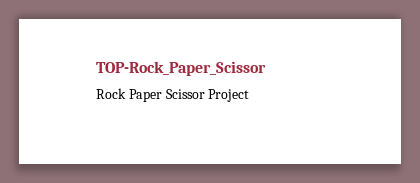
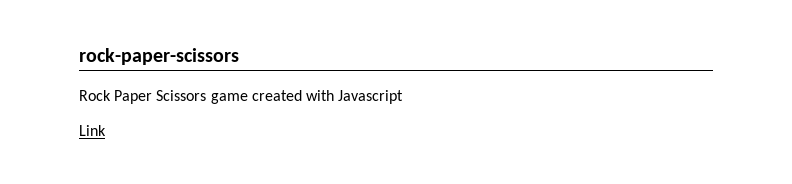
[96,61,266,76] TOP-Rock_Paper_Scissor -> [79,48,239,65] rock-paper-scissors
[165,89,250,102] Scissor Project -> [156,90,404,104] [79,125,106,136] Scissors game created with Javascript // Link

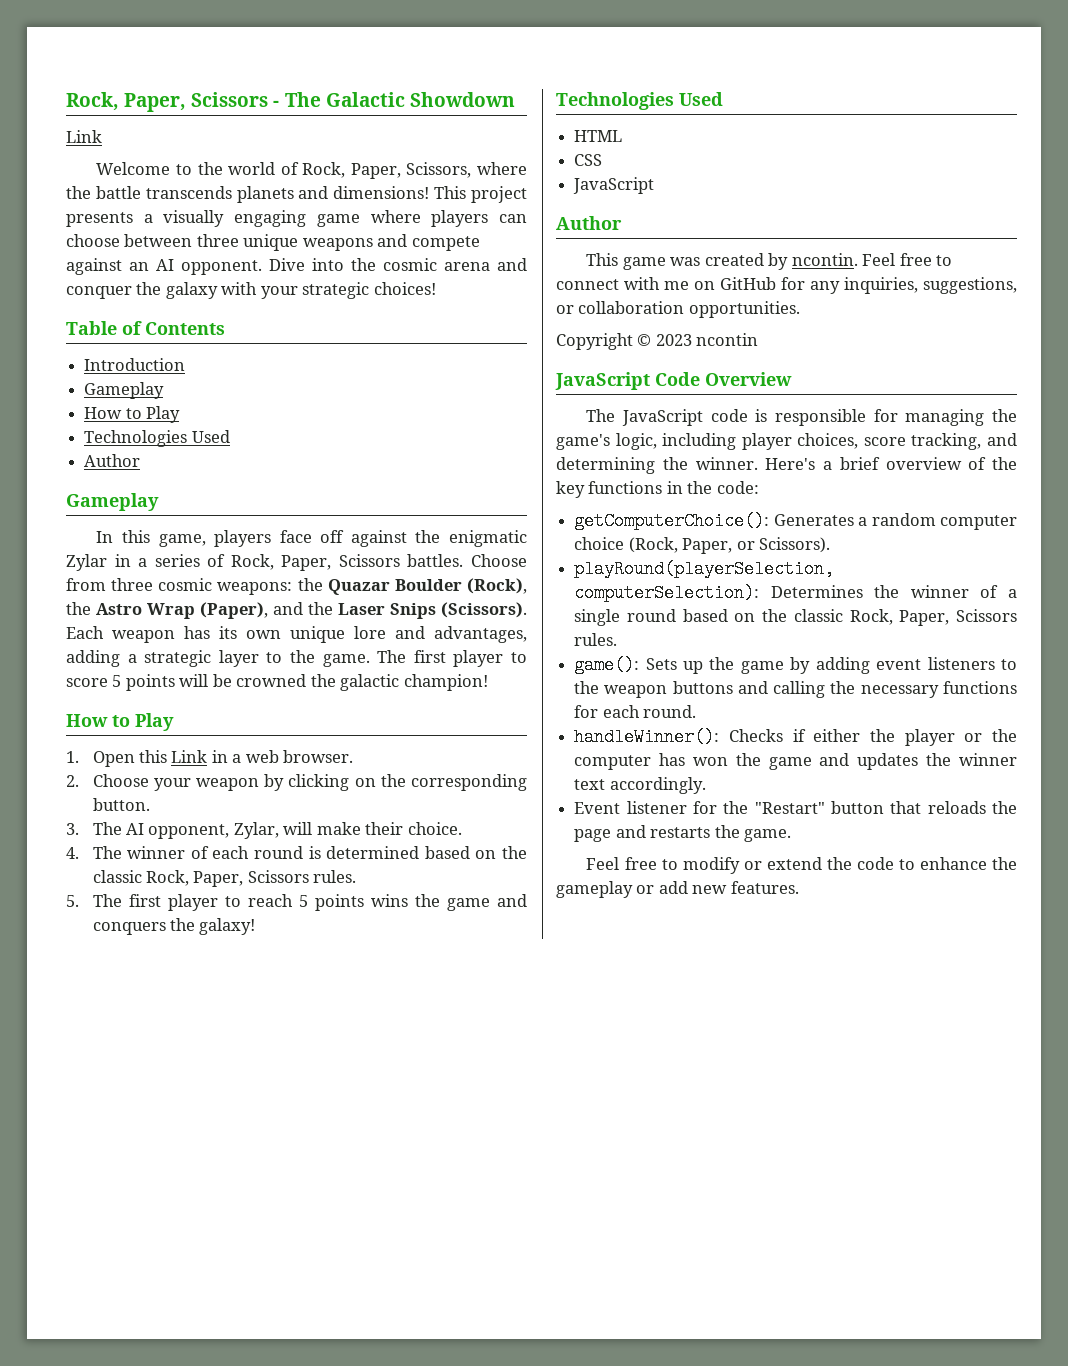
[79,48,239,65] [79,90,404,104] [79,125,106,136] rock-paper-scissors // Rock Paper Scissors game created with Javascript // Link -> [66,92,515,112] [66,130,102,143] [96,162,527,179] [66,186,527,203] [66,210,527,227] [66,234,480,251] [66,258,527,275] [66,282,436,299] [66,321,225,335] [84,358,186,371] [84,382,165,399] [84,406,181,423] [84,430,230,447] [84,454,141,467] [66,493,159,511] [96,530,528,547] [66,554,527,571] [66,578,527,595] [66,602,527,619] [66,626,527,643] [66,650,527,667] [66,674,488,691] [66,713,174,731] [66,750,354,767] [66,774,527,791] [92,798,150,811] [66,822,462,839] [66,846,527,859] [92,870,357,887] [66,894,527,911] [92,918,256,935] [556,92,723,110] [574,130,623,142] [574,154,603,166] [573,177,655,194] [556,216,622,230] [586,253,953,270] [556,277,1017,294] [556,301,800,318] [556,333,759,350] [555,372,792,390] [586,409,1017,426] [556,433,1017,450] [556,457,1017,474] [556,481,759,498] [574,512,1018,530] [574,537,830,554] [574,560,835,578] [574,584,1017,602] [574,609,1017,626] [574,633,618,646] [574,656,1018,674] [574,681,1017,698] [574,705,697,718] [574,728,1017,746] [574,753,1017,770] [574,777,706,794] [574,801,1017,814] [574,825,791,842] [586,857,1017,874] [556,881,799,898] Rock, Paper, Scissors - The Galactic Showdown // Link // Welcome to the world of Rock, Paper, Scissors, where the battle transcends planets and dimensions! This project presents a visually engaging game where players can choose between three unique weapons and compete against an AI opponent. Dive into the cosmic arena and conquer the galaxy with your strategic choices! // Table of Contents // Introduction // Gameplay // How to Play // Technologies Used // Author // Gameplay // In this game, players face off against the enigmatic Zylar in a series of Rock, Paper, Scissors battles. Choose from three cosmic weapons: the Quazar Boulder (Rock), the Astro Wrap (Paper), and the Laser Snips (Scissors). Each weapon has its own unique lore and advantages, adding a strategic layer to the game. The first player to score 5 points will be crowned the galactic champion! // How to Play // 1. Open this Link in a web browser. // 2. Choose your weapon by clicking on the corresponding button. // 3. The AI opponent, Zylar, will make their choice. // 4. The winner of each round is determined based on the classic Rock, Paper, Scissors rules. // 5. The first player to reach 5 points wins the game and conquers the galaxy! // Technologies Used // HTML // CSS // JavaScript // Author // This game was created by ncontin. Feel free to connect with me on GitHub for any inquiries, suggestions, or collaboration opportunities. // Copyright © 2023 ncontin // JavaScript Code Overview // The JavaScript code is responsible for managing the game's logic, including player choices, score tracking, and determining the winner. Here's a brief overview of the key functions in the code: // getComputerChoice(): Generates a random computer choice (Rock, Paper, or Scissors). // playRound(playerSelection, computerSelection): Determines the winner of a single round based on the classic Rock, Paper, Scissors rules. // game(): Sets up the game by adding event listeners to the weapon buttons and calling the necessary functions for each round. // handleWinner(): Checks if either the player or the computer has won the game and updates the winner text accordingly. // Event listener for the "Restart" button that reloads the page and restarts the game. // Feel free to modify or extend the code to enhance the gameplay or add new features.

